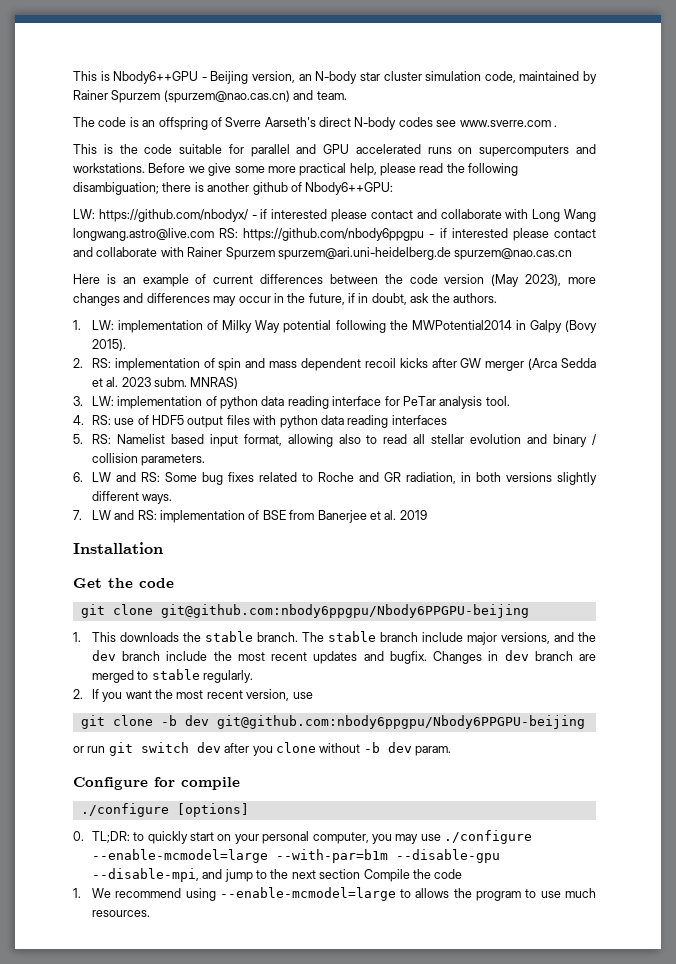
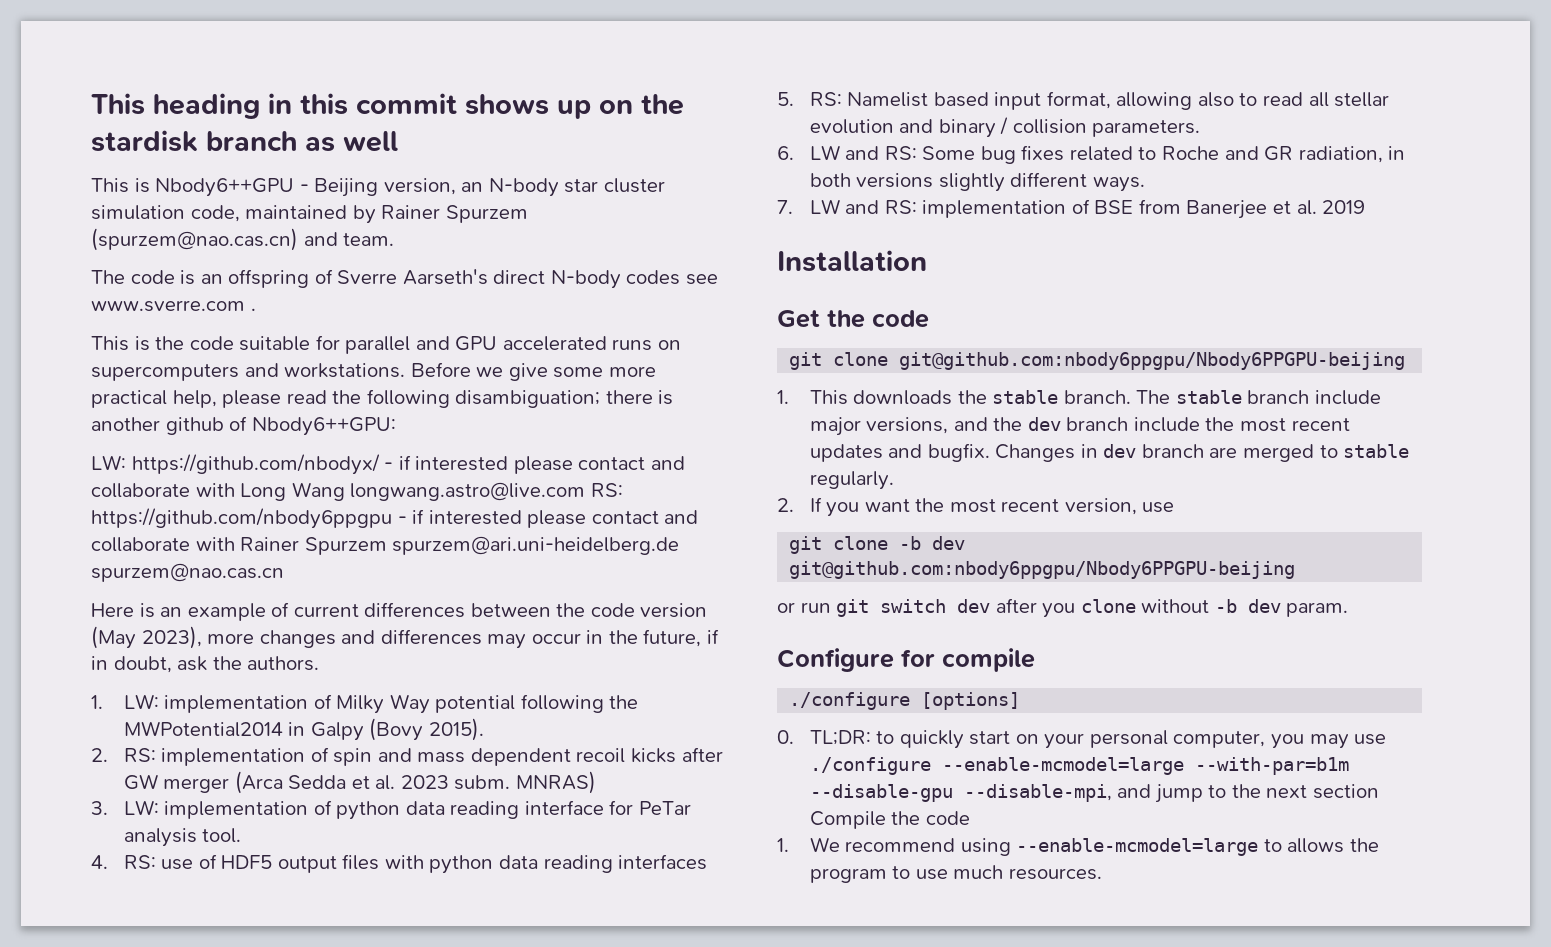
[73,71,97,81] This -> [91,93,684,119] [91,130,398,152] [91,178,129,193] This heading in this commit shows up on the stardisk branch as well // This

